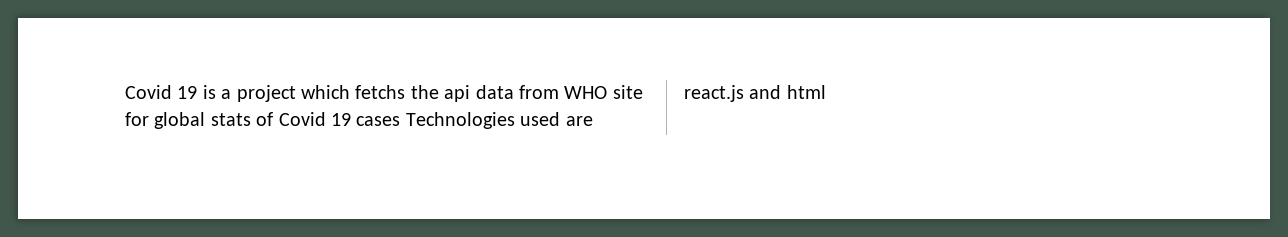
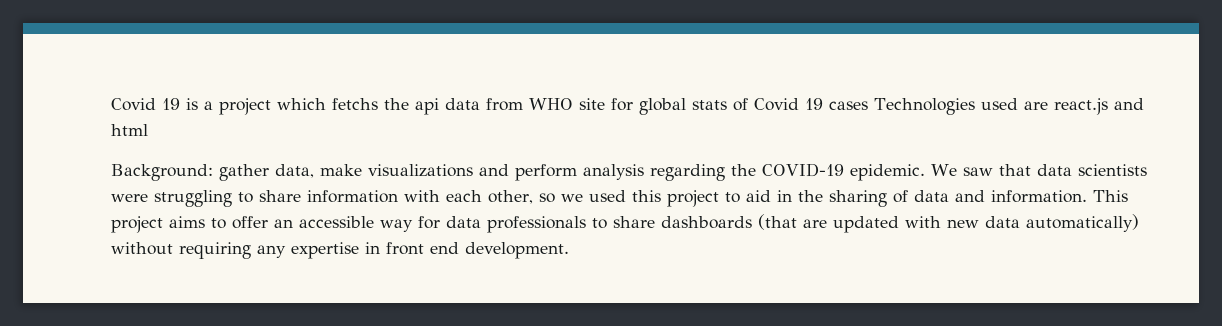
(826, 92) none -> [111,163,1147,181] [111,190,1128,207] [111,214,1139,233] [111,242,569,259] // Background: gather data, make visualizations and perform analysis regarding the COVID-19 epidemic. We saw that data scientists were struggling to share information with each other, so we used this project to aid in the sharing of data and information. This project aims to offer an accessible way for data professionals to share dashboards (that are updated with new data automatically) without requiring any expertise in front end development.

